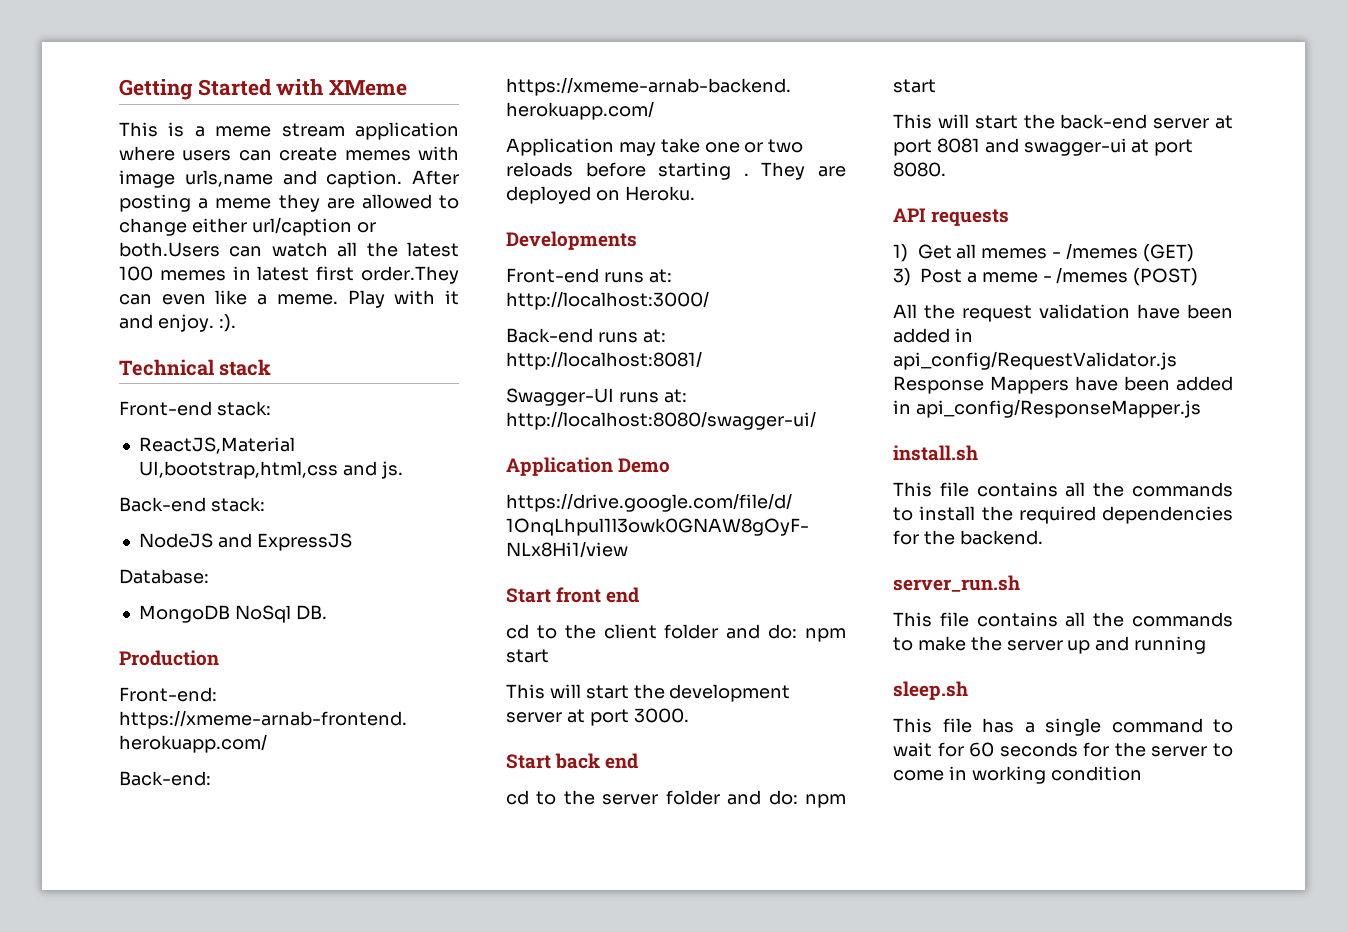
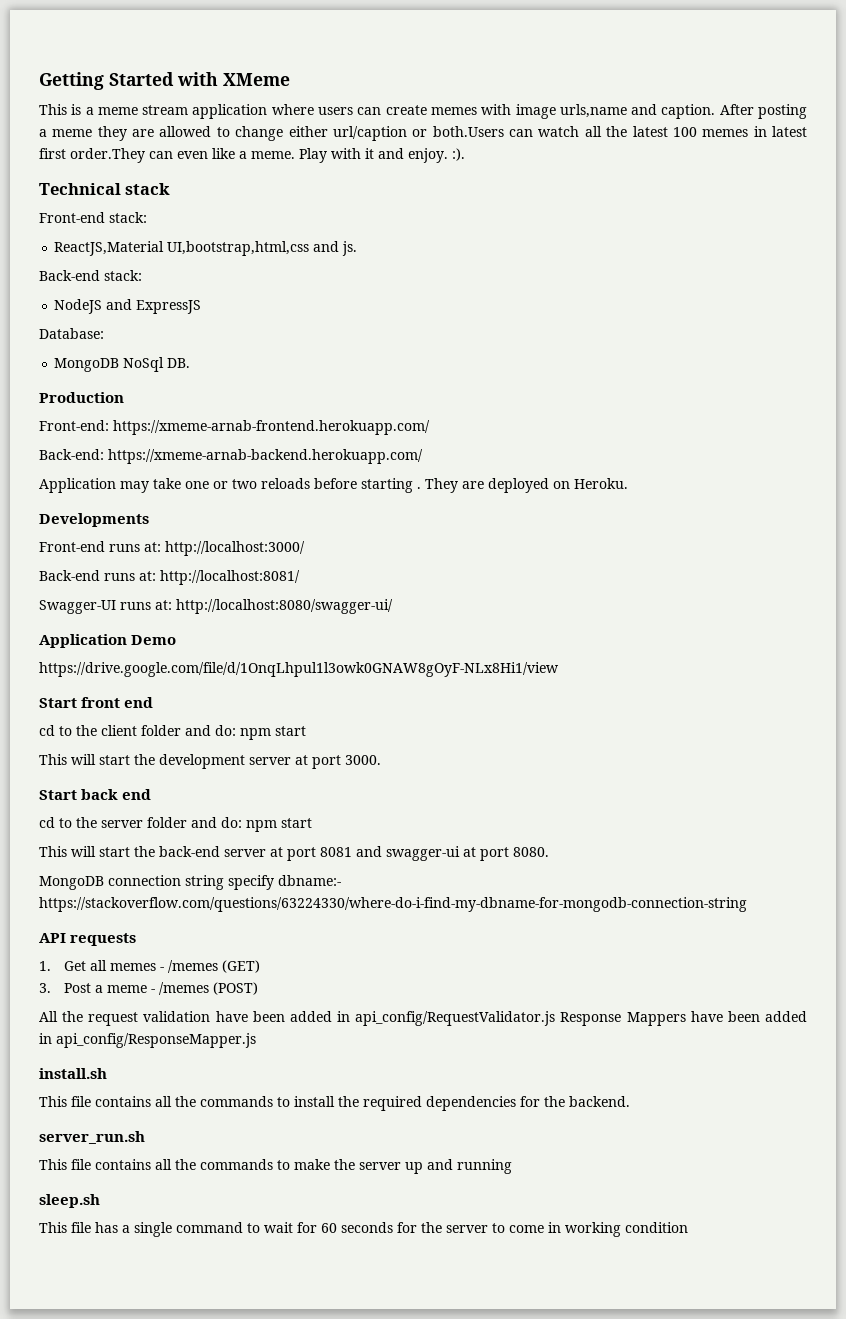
(946, 169) none -> [39,875,341,890] [39,897,747,912] // MongoDB connection string specify dbname:- https://stackoverflow.com/questions/63224330/where-do-i-find-my-dbname-for-mongodb-connection-string
[893,244,908,262] 1) -> [39,961,51,971] 1.
[893,268,911,286] 3) -> [39,983,51,993] 3.

